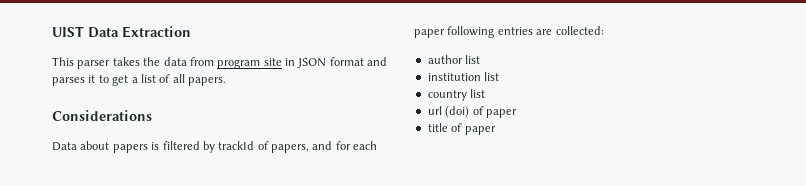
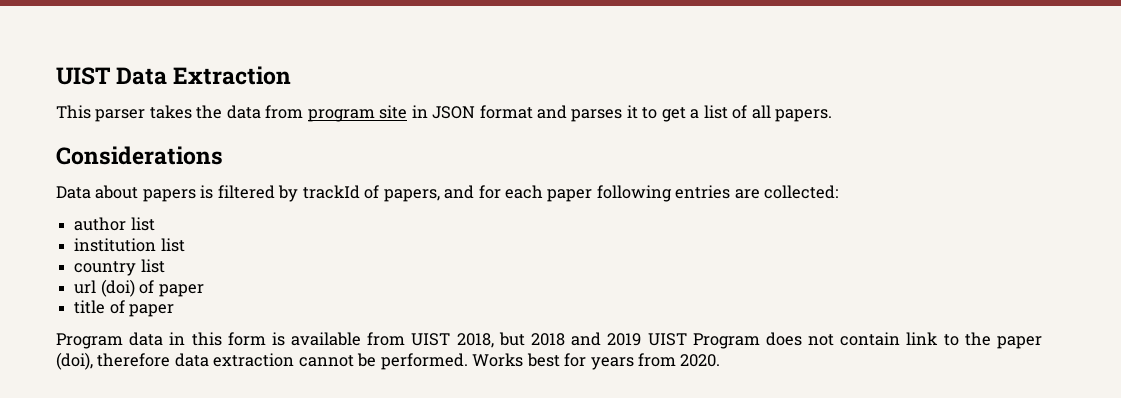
(496, 130) none -> [56,332,1042,349] [56,352,721,370] // Program data in this form is available from UIST 2018, but 2018 and 2019 UIST Program does not contain link to the paper (doi), therefore data extraction cannot be performed. Works best for years from 2020.

